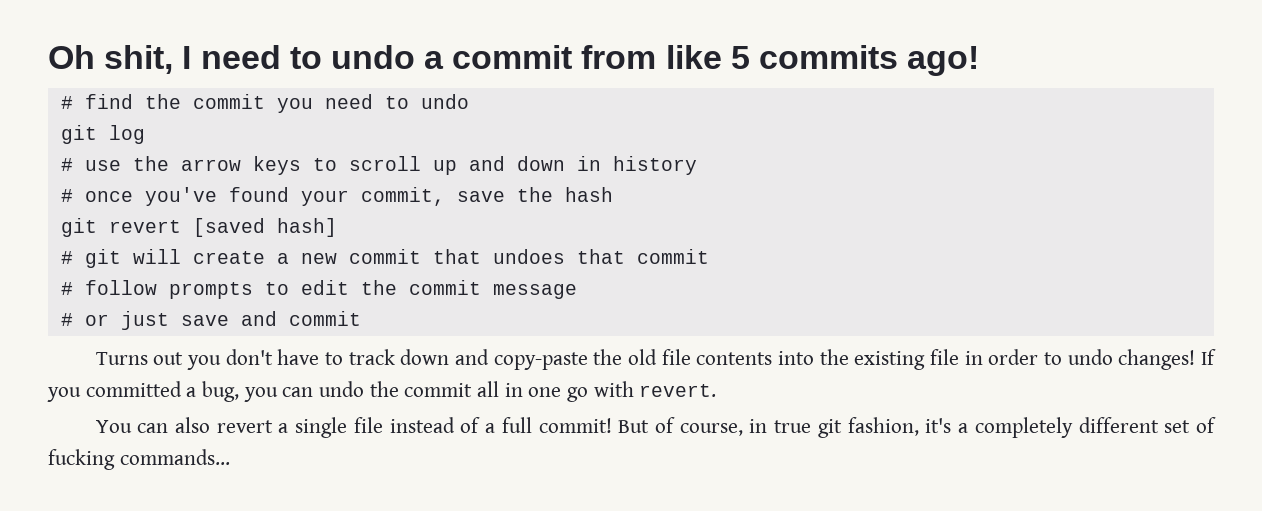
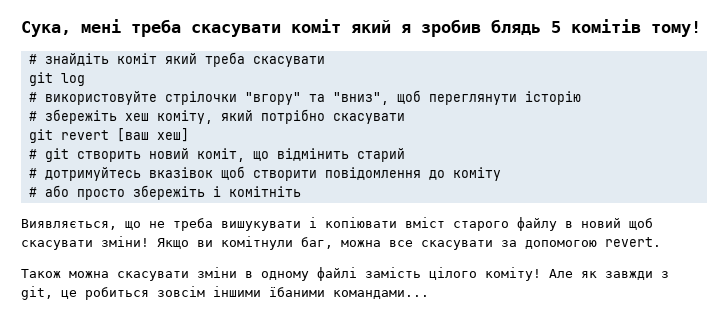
[48,45,980,76] [60,94,469,113] [60,125,145,144] [60,156,697,175] [60,187,613,206] Oh shit, I need to undo a commit from like 5 commits ago! // # find the commit you need to undo // git log // # use the arrow keys to scroll up and down in history // # once you've found your commit, save the hash -> [21,19,701,37] [28,52,325,67] [28,72,85,86] [28,90,581,105] [28,109,405,124] Сука, мені треба скасувати коміт який я зробив блядь 5 комітів тому! // # знайдіть коміт який треба скасувати // git log // # використовуйте стрілочки "вгору" та "вниз", щоб переглянути історію // # збережіть хеш коміту, який потрібно скасувати
[192,218,337,237] [saved hash] -> [116,128,189,142] [ваш хеш]
[132,249,709,264] [60,280,577,299] [60,311,361,330] [95,349,1216,370] [47,381,717,402] [95,417,1217,438] [48,449,230,470] will create a new commit that undoes that commit // # follow prompts to edit the commit message // # or just save and commit // Turns out you don't have to track down and copy-paste the old file contents into the existing file in order to undo changes! If you committed a bug, you can undo the commit all in one go with revert. // You can also revert a single file instead of a full commit! But of course, in true git fashion, it's a completely different set of fucking commands... -> [76,148,405,162] [28,166,501,181] [28,185,301,200] [21,217,653,231] [21,236,661,250] [21,267,669,281] [21,286,429,300] створить новий коміт, що відмінить старий // # дотримуйтесь вказівок щоб створити повідомлення до коміту // # або просто збережіть і комітніть // Виявляється, що не треба вишукувати і копіювати вміст старого файлу в новий щоб скасувати зміни! Якщо ви комітнули баг, можна все скасувати за допомогою revert. // Також можна скасувати зміни в одному файлі замість цілого коміту! Але як завжди з git, це робиться зовсім іншими їбаними командами...

